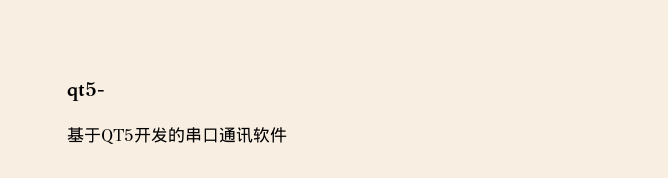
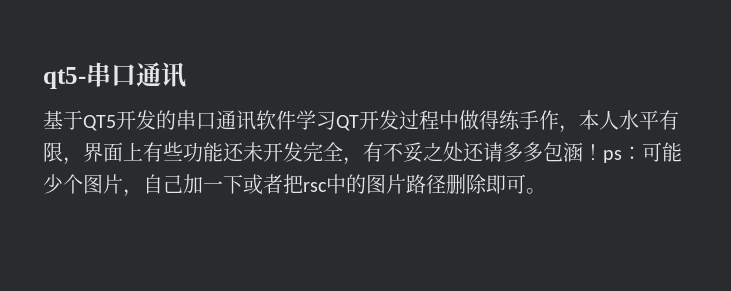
(105, 91) none -> [86,62,186,87] 串口通讯
(287, 135) none -> [296,110,679,133] [43,142,682,165] [43,174,546,197] 学习QT开发过程中做得练手作，本人水平有限，界面上有些功能还未开发完全，有不妥之处还请多多包涵！ps：可能少个图片，自己加一下或者把rsc中的图片路径删除即可。

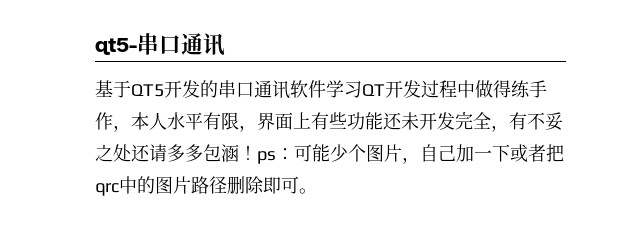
[303,182,327,192] rsc -> [95,183,119,196] qrc

